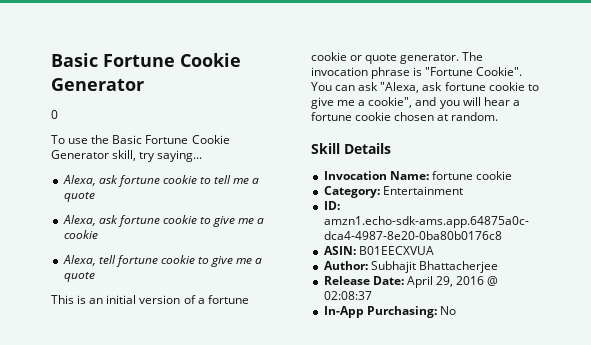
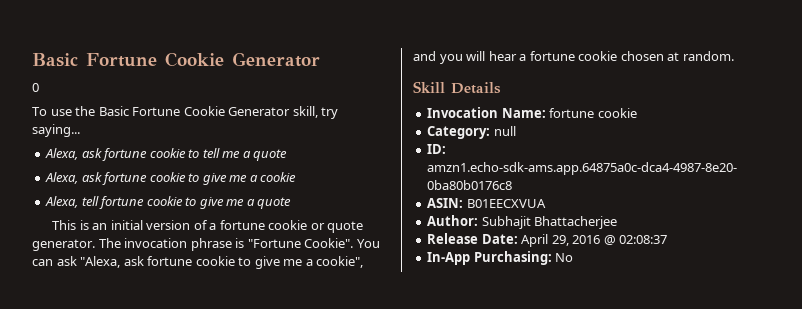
[382,186,463,195] Entertainment -> [493,126,516,136] null

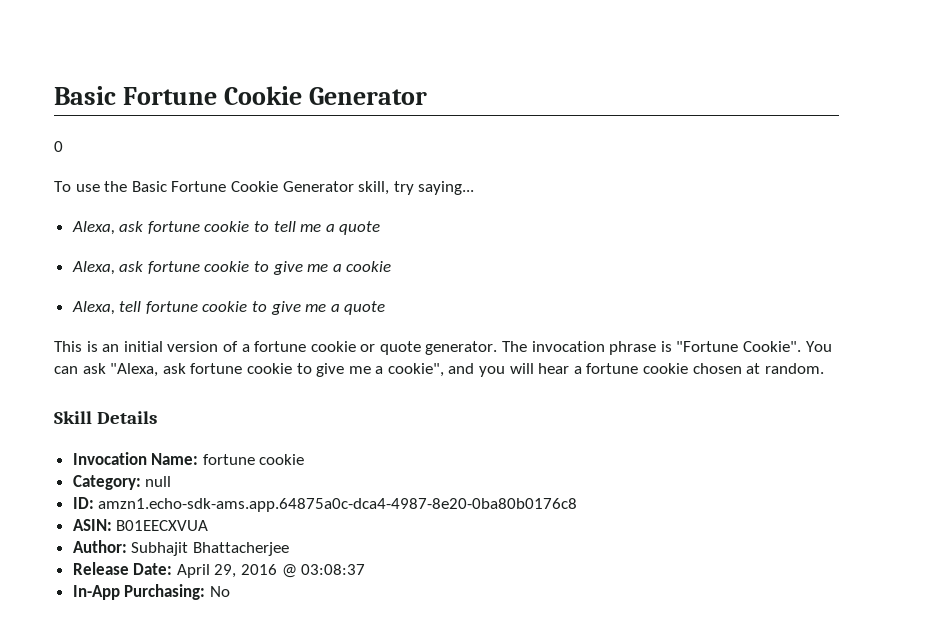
[619,235,668,244] 02:08:37 -> [301,564,366,575] 03:08:37

